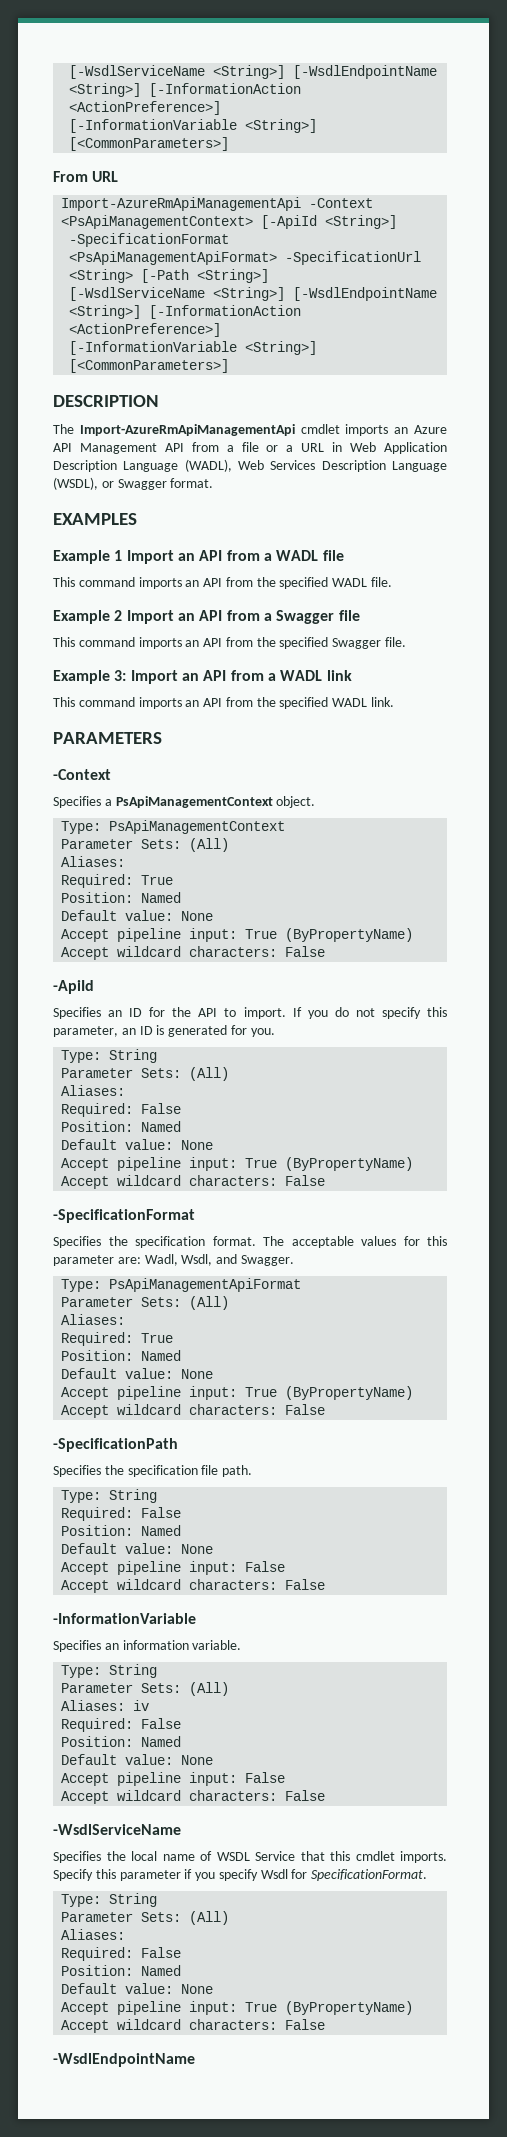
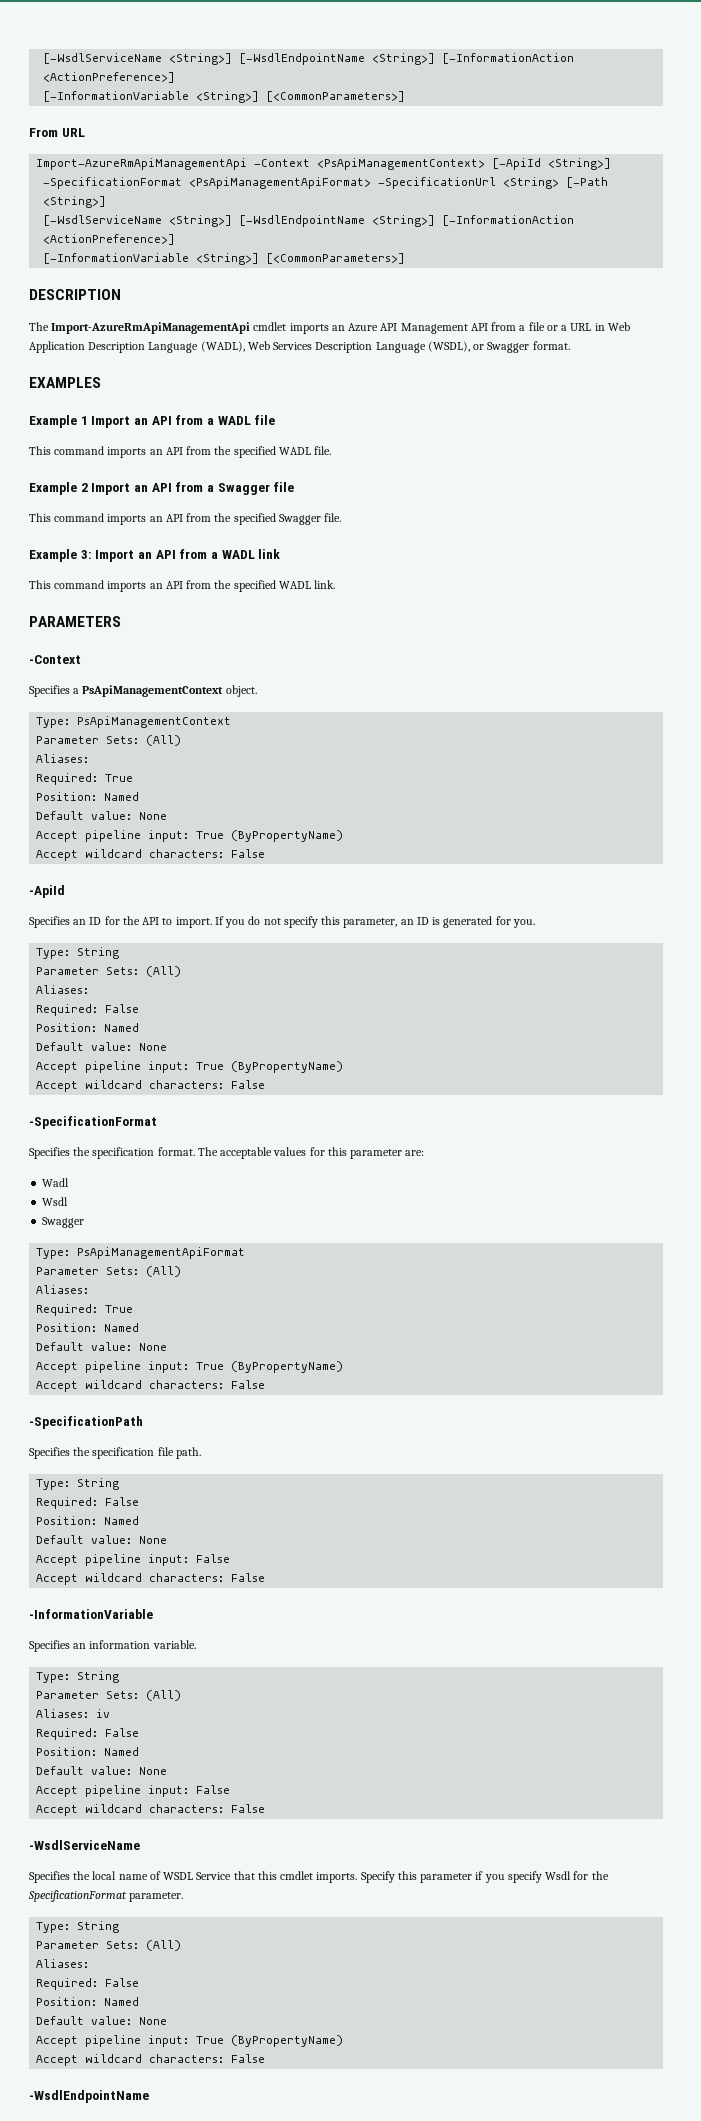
[144,1254,294,1266] Wadl, Wsdl, and Swagger. -> [42,1178,70,1187] [42,1197,69,1206] [42,1217,85,1228] // Wadl // Wsdl // Swagger
[311,1869,428,1881] SpecificationFormat. -> [591,1871,609,1880] [28,1890,184,1902] the SpecificationFormat parameter.

